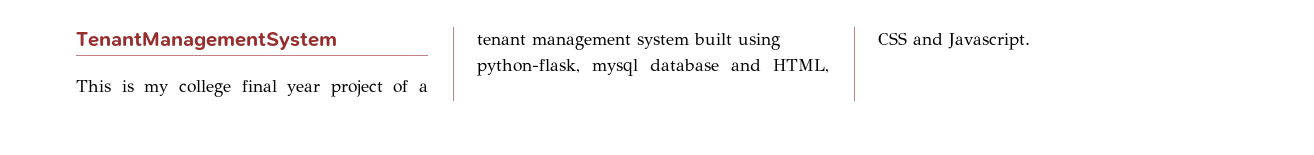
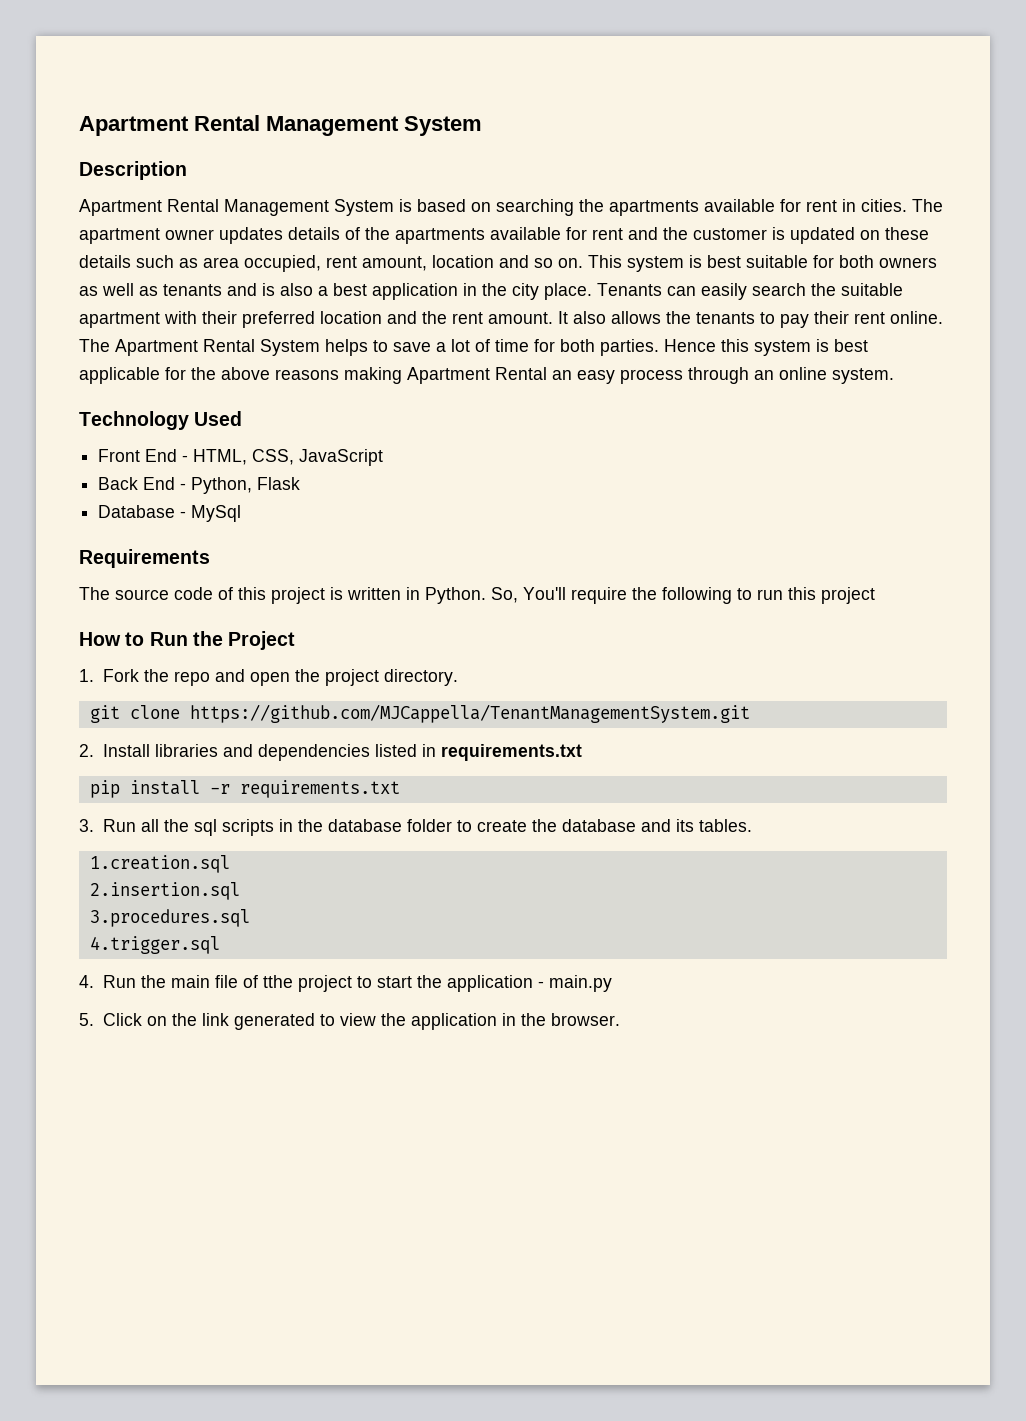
[76,32,337,50] [76,80,428,97] [477,33,780,50] [477,59,829,76] [878,32,1030,50] TenantManagementSystem // This is my college final year project of a tenant management system built using python-flask, mysql database and HTML, CSS and Javascript. -> [79,115,482,136] [79,161,187,180] [79,199,943,216] [79,227,929,244] [79,255,937,272] [79,283,903,300] [79,311,943,328] [79,339,868,356] [79,367,894,384] [79,411,243,430] [98,449,384,466] [98,477,301,494] [98,505,242,522] [79,549,210,568] [79,587,875,604] [79,631,296,650] [79,669,458,686] [89,704,750,723] [79,744,582,761] [89,780,400,798] [79,819,752,836] [89,855,230,873] [89,882,240,900] [89,909,250,927] [89,936,220,954] [79,975,612,992] [79,1013,620,1030] Apartment Rental Management System // Description // Apartment Rental Management System is based on searching the apartments available for rent in cities. The apartment owner updates details of the apartments available for rent and the customer is updated on these details such as area occupied, rent amount, location and so on. This system is best suitable for both owners as well as tenants and is also a best application in the city place. Tenants can easily search the suitable apartment with their preferred location and the rent amount. It also allows the tenants to pay their rent online. The Apartment Rental System helps to save a lot of time for both parties. Hence this system is best applicable for the above reasons making Apartment Rental an easy process through an online system. // Technology Used // Front End - HTML, CSS, JavaScript // Back End - Python, Flask // Database - MySql // Requirements // The source code of this project is written in Python. So, You'll require the following to run this project // How to Run the Project // 1. Fork the repo and open the project directory. // git clone https://github.com/MJCappella/TenantManagementSystem.git // 2. Install libraries and dependencies listed in requirements.txt // pip install -r requirements.txt // 3. Run all the sql scripts in the database folder to create the database and its tables. // 1.creation.sql // 2.insertion.sql // 3.procedures.sql // 4.trigger.sql // 4. Run the main file of tthe project to start the application - main.py // 5. Click on the link generated to view the application in the browser.

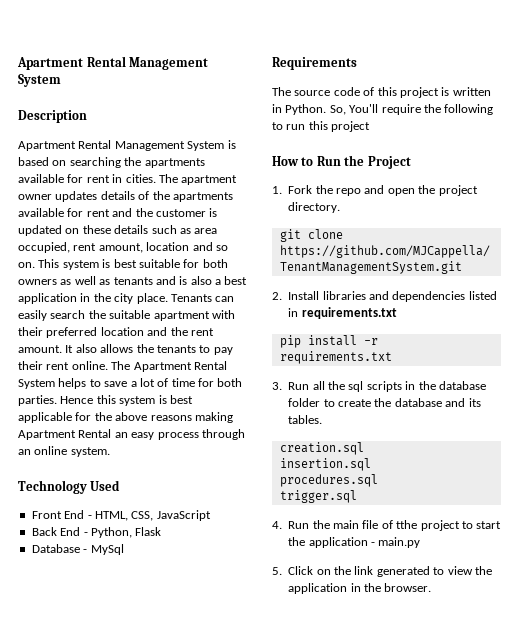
[89,855,230,873] [89,882,240,900] [89,909,250,927] [89,936,220,954] 1.creation.sql // 2.insertion.sql // 3.procedures.sql // 4.trigger.sql -> [279,442,364,455] [279,458,371,471] [279,474,378,487] [279,490,357,503] creation.sql // insertion.sql // procedures.sql // trigger.sql

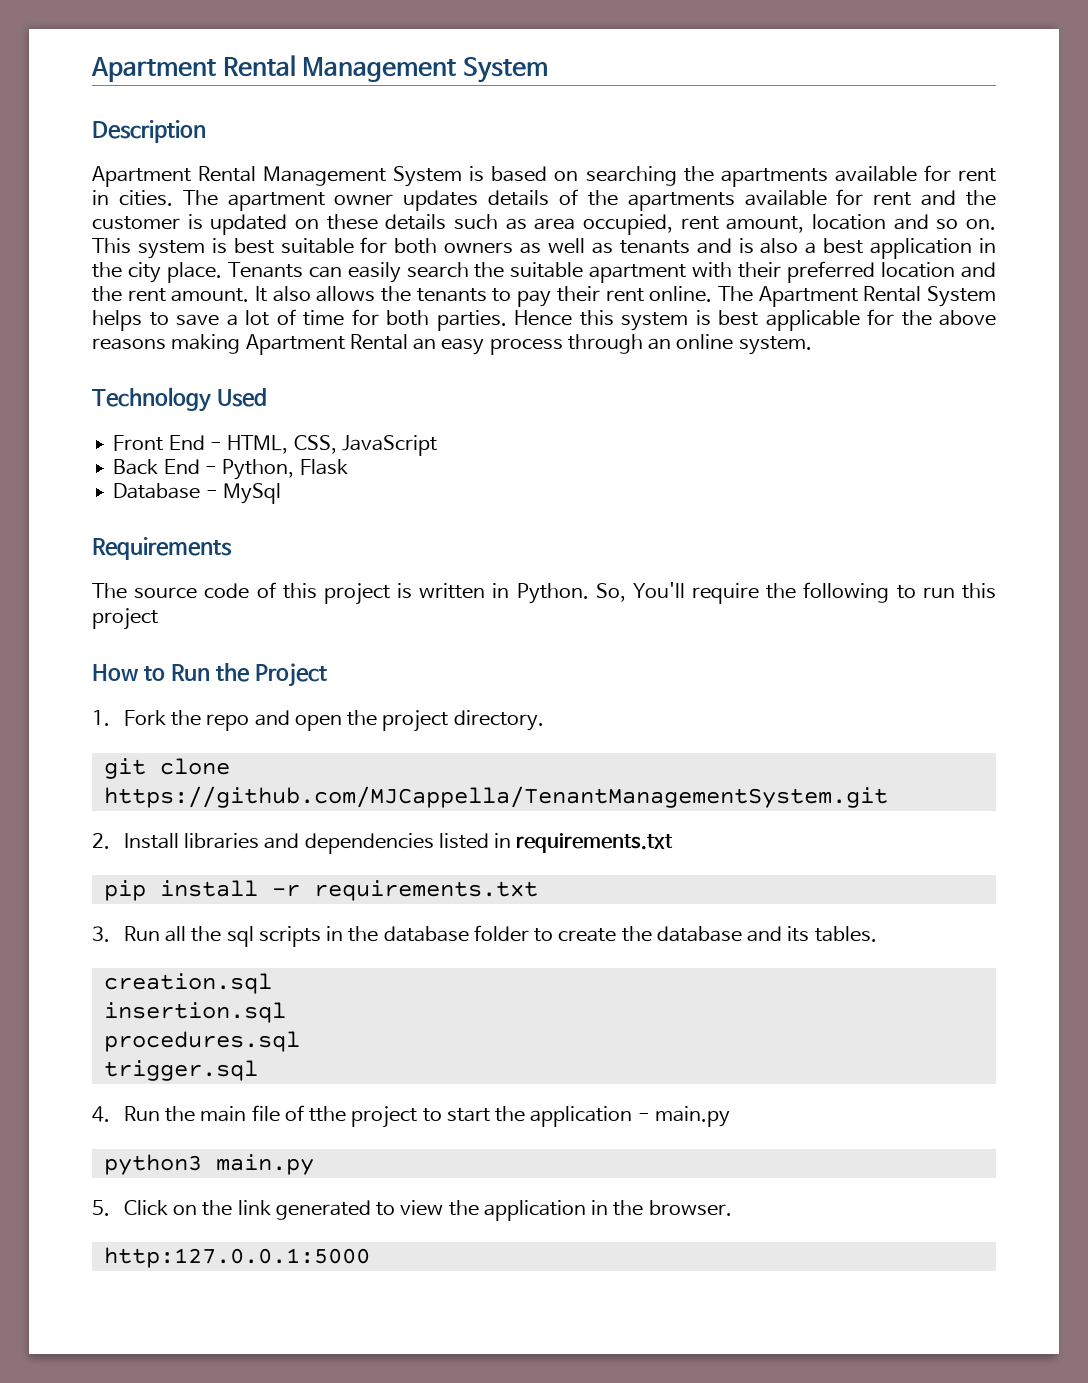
(421, 542) none -> [103,1154,314,1175] // python3 main.py
(432, 587) none -> [103,1247,370,1268] // http:127.0.0.1:5000

